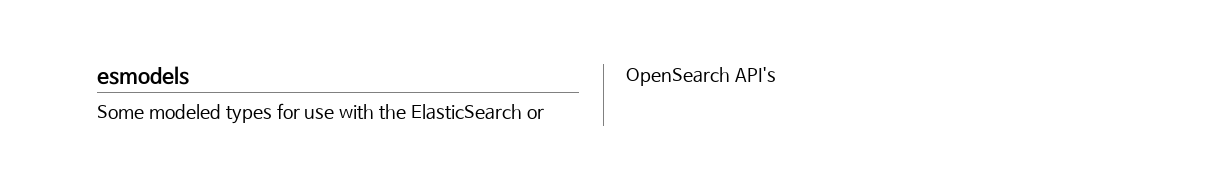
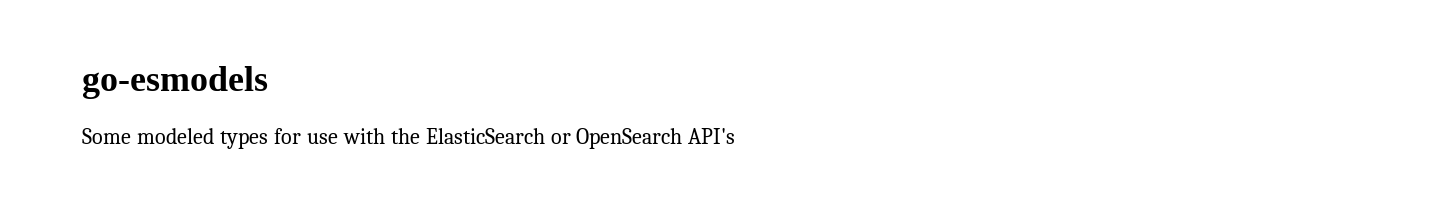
[97,66,189,85] esmodels -> [82,66,268,99] go-esmodels

